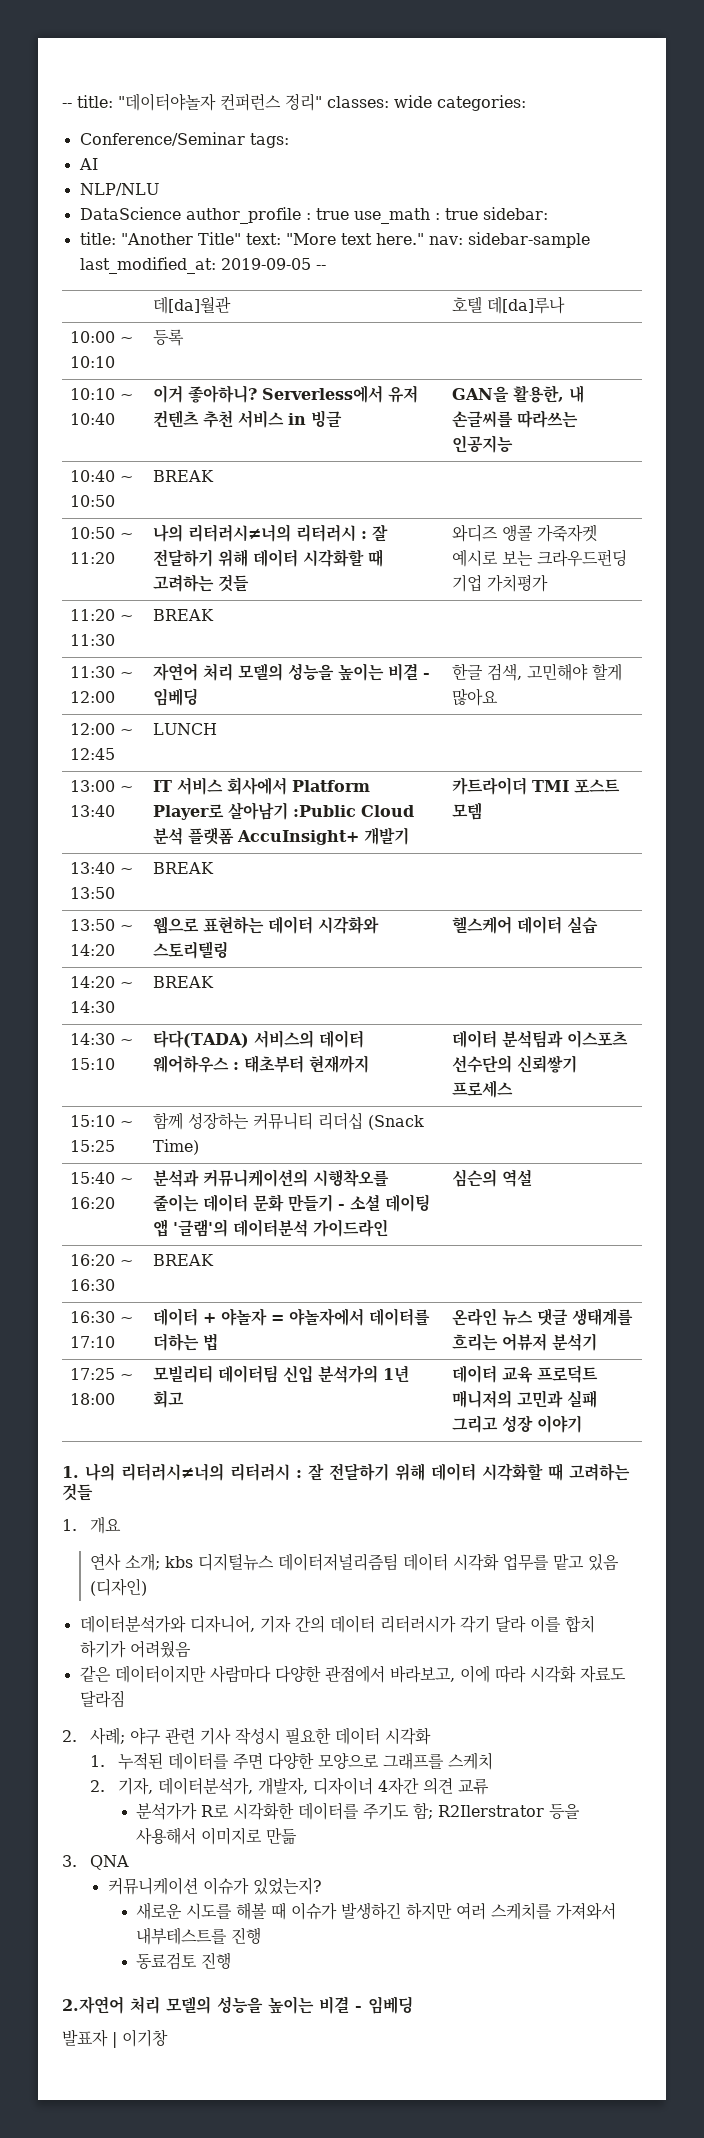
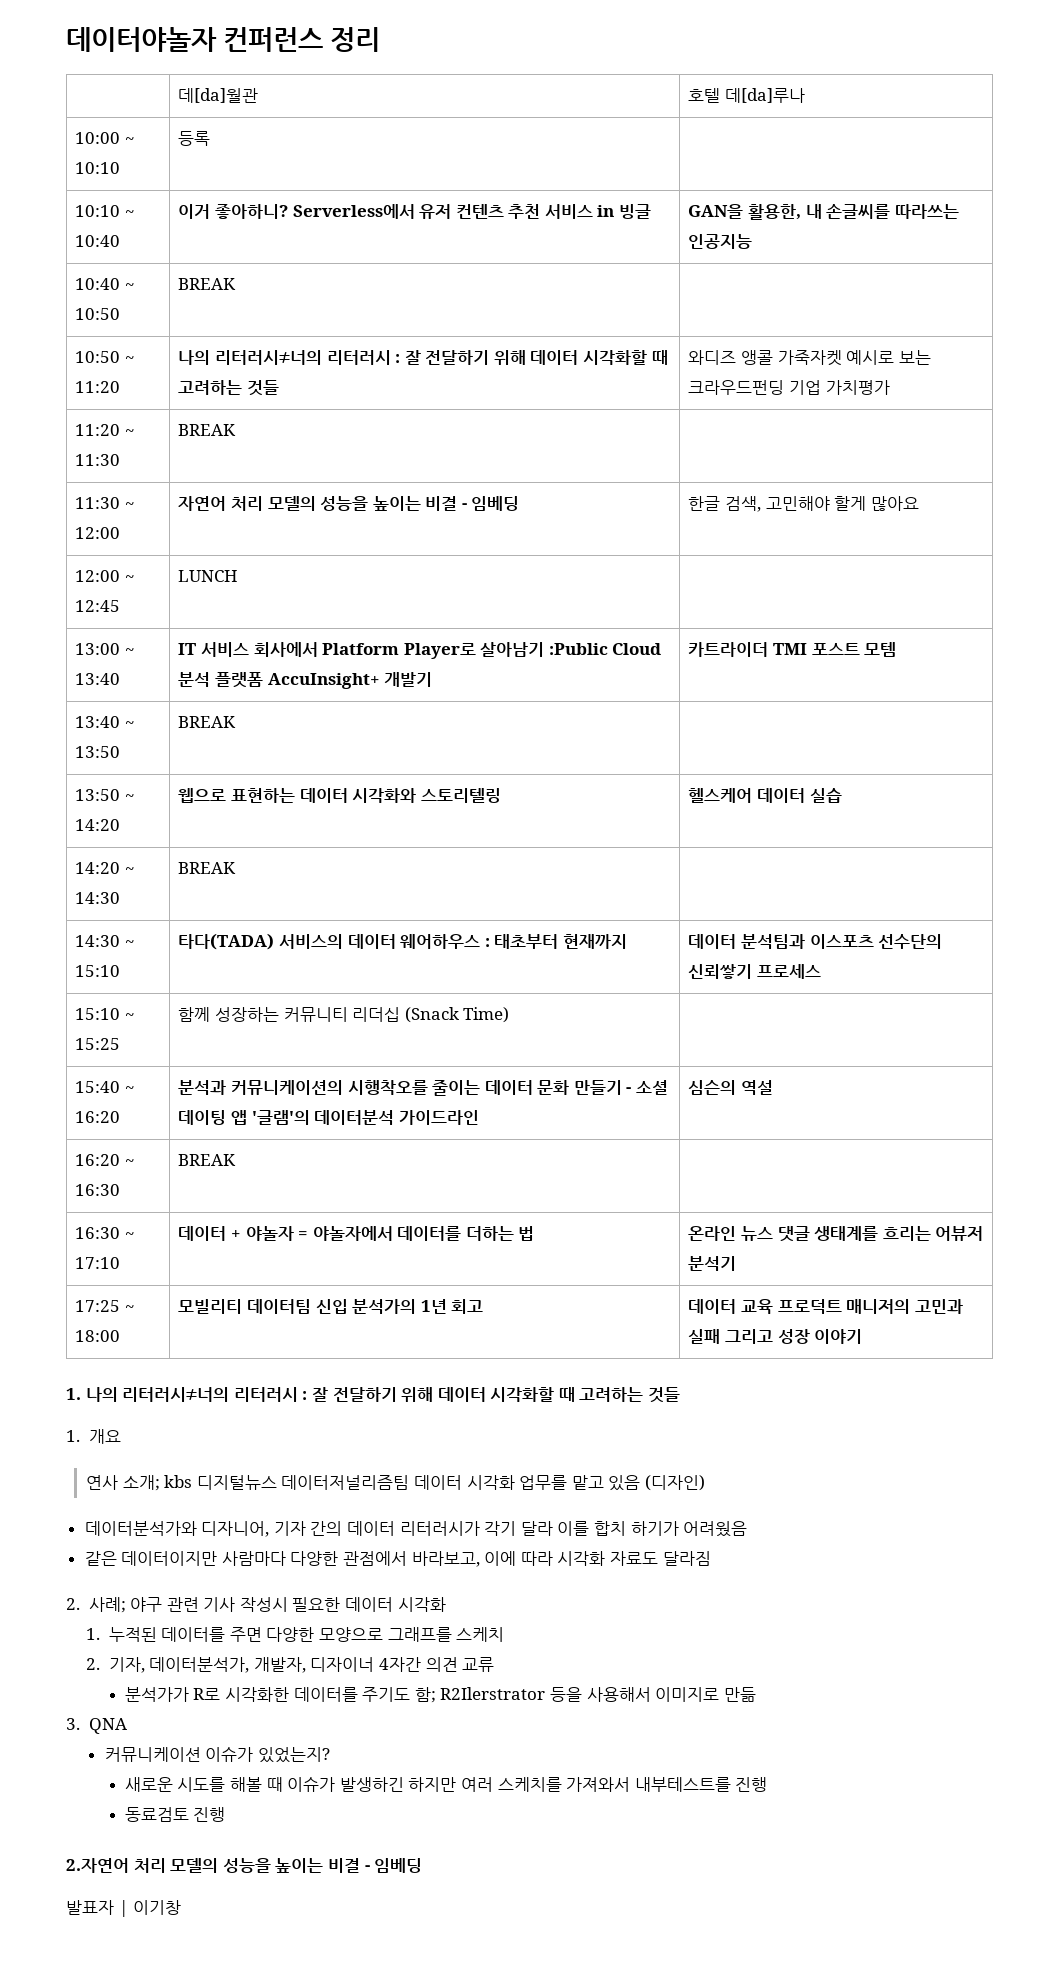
[62,93,526,111] [79,132,289,148] [78,158,98,170] [79,183,159,196] [79,207,548,224] [79,232,590,248] [79,257,326,274] -- title: "데이터야놀자 컨퍼런스 정리" classes: wide categories: // Conference/Seminar tags: // AI // NLP/NLU // DataScience author_profile : true use_math : true sidebar: // title: "Another Title" text: "More text here." nav: sidebar-sample last_modified_at: 2019-09-05 -- -> [66,27,381,52] 데이터야놀자 컨퍼런스 정리

